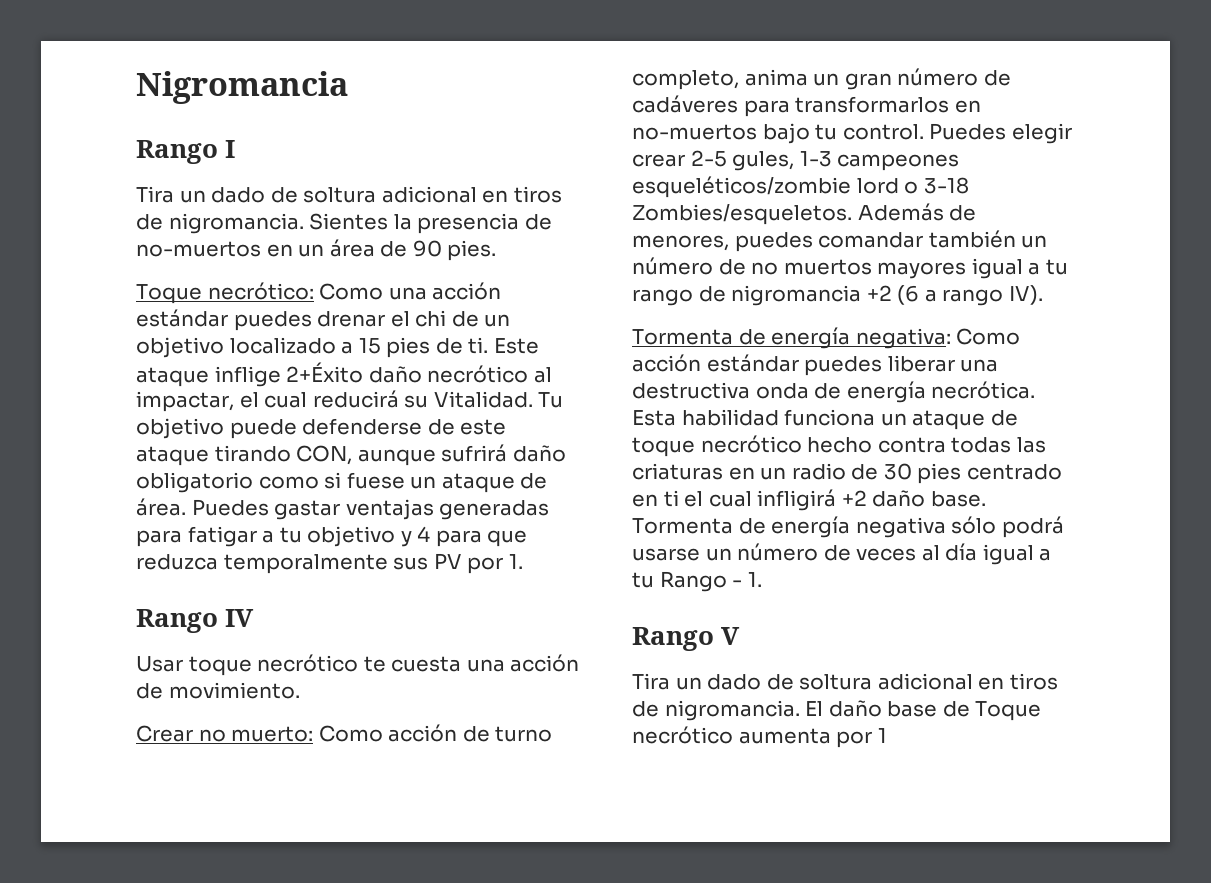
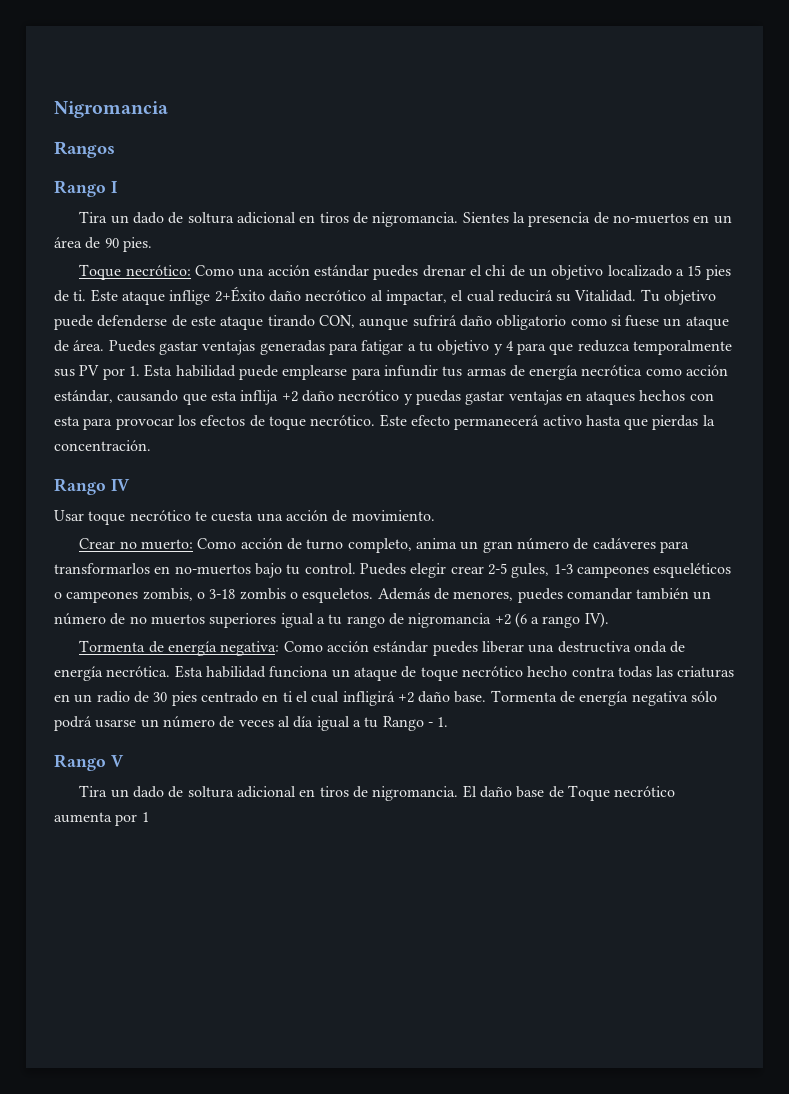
(348, 87) none -> [54,141,115,158] // Rangos
(523, 561) none -> [144,364,729,380] [54,390,714,405] [54,414,715,430] [54,440,151,451] Esta habilidad puede emplearse para infundir tus armas de energía necrótica como acción estándar, causando que esta inflija +2 daño necrótico y puedas gastar ventajas en ataques hechos con esta para provocar los efectos de toque necrótico. Este efecto permanecerá activo hasta que pierdas la concentración.
[632,176,969,198] [632,204,852,225] esqueléticos/zombie lord o 3-18 Zombies/esqueletos. -> [653,563,732,578] [54,588,374,603] esqueléticos o campeones zombis, o 3-18 zombis o esqueletos.
[877,262,967,279] mayores -> [209,613,277,628] superiores

